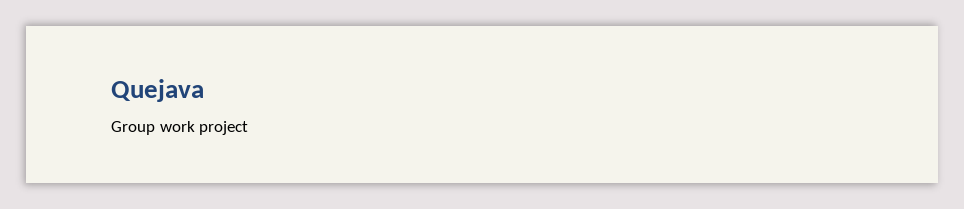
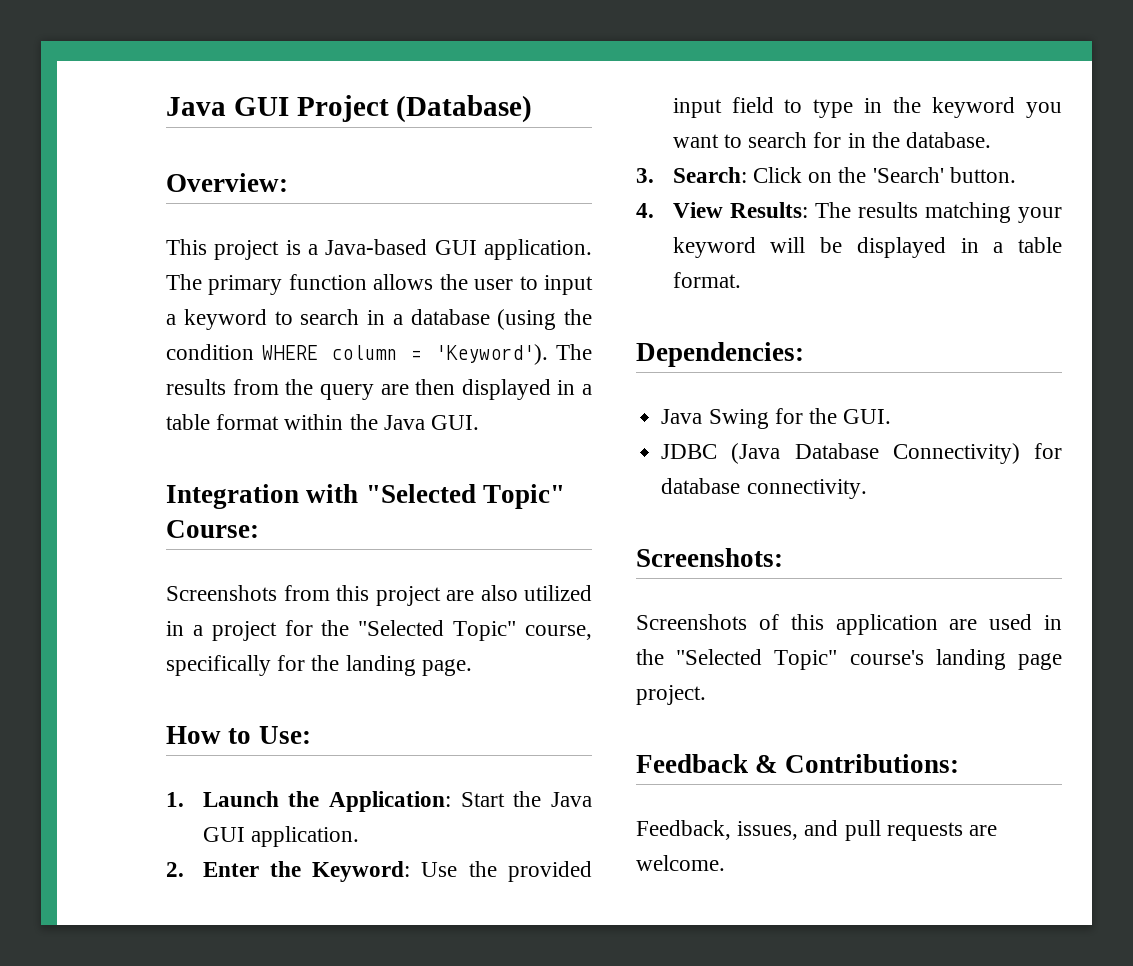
[111,79,204,102] [111,121,249,135] Quejava // Group work project -> [166,95,533,123] [166,173,288,192] [166,239,592,260] [166,274,593,295] [166,309,592,330] [166,344,592,365] [166,379,592,400] [166,414,480,430] [166,484,565,509] [166,520,259,538] [166,585,592,606] [166,620,592,641] [166,655,472,676] [166,726,311,744] [166,791,592,812] [202,826,359,847] [166,861,592,882] [672,97,1062,118] [672,132,991,148] [636,167,1016,183] [636,202,1062,223] [672,237,1062,258] [672,272,741,288] [636,342,804,367] [661,408,892,429] [661,443,1062,464] [661,478,867,499] [636,548,783,567] [636,614,1062,635] [636,649,1062,670] [636,685,706,705] [636,754,959,773] [636,820,998,841] [636,855,725,871] Java GUI Project (Database) // Overview: // This project is a Java-based GUI application. The primary function allows the user to input a keyword to search in a database (using the condition WHERE column = 'Keyword'). The results from the query are then displayed in a table format within the Java GUI. // Integration with "Selected Topic" Course: // Screenshots from this project are also utilized in a project for the "Selected Topic" course, specifically for the landing page. // How to Use: // 1. Launch the Application: Start the Java GUI application. // 2. Enter the Keyword: Use the provided input field to type in the keyword you want to search for in the database. // 3. Search: Click on the 'Search' button. // 4. View Results: The results matching your keyword will be displayed in a table format. // Dependencies: // Java Swing for the GUI. // JDBC (Java Database Connectivity) for database connectivity. // Screenshots: // Screenshots of this application are used in the "Selected Topic" course's landing page project. // Feedback & Contributions: // Feedback, issues, and pull requests are welcome.

